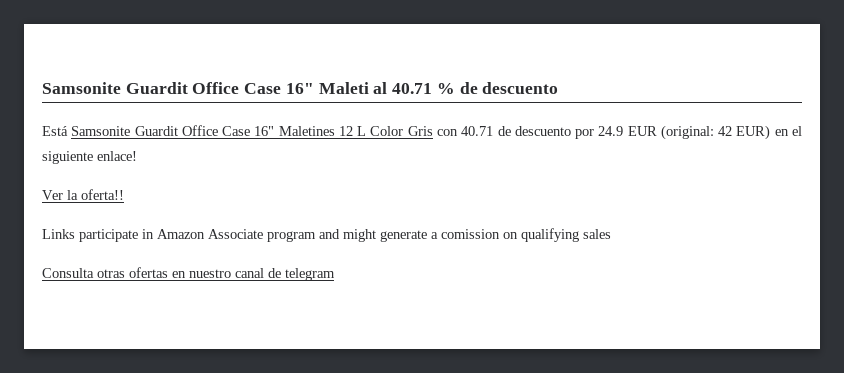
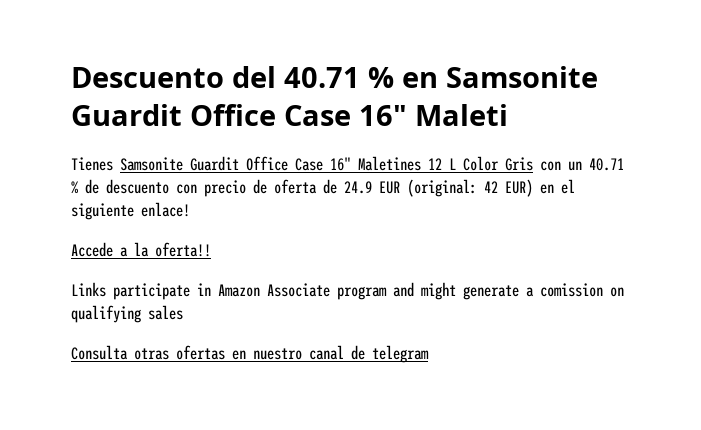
(42, 88) none -> [71,66,438,88] Descuento del 40.71 % en
[373,82,559,94] [42,126,68,136] al 40.71 % de descuento // Está -> [71,157,113,171] // Tienes
[461,126,595,139] 40.71 de descuento por -> [568,158,624,171] [71,179,337,197] un 40.71 % de descuento con precio de oferta de
[42,190,63,200] Ver -> [71,242,128,257] Accede a

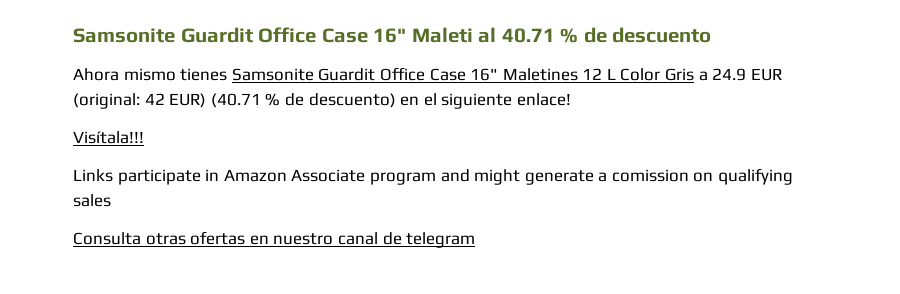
[71,66,438,88] Descuento del 40.71 % en -> (73, 35) none
[71,157,113,171] // Tienes -> [478,27,712,43] [73,68,228,81] al 40.71 % de descuento // Ahora mismo tienes
[540,158,624,171] [71,179,337,197] con un 40.71 % de descuento con precio de oferta de -> [698,71,708,81] a
(533, 188) none -> [210,93,396,108] (40.71 % de descuento)
[71,242,211,257] Accede a la oferta!! -> [73,131,144,144] Visítala!!!

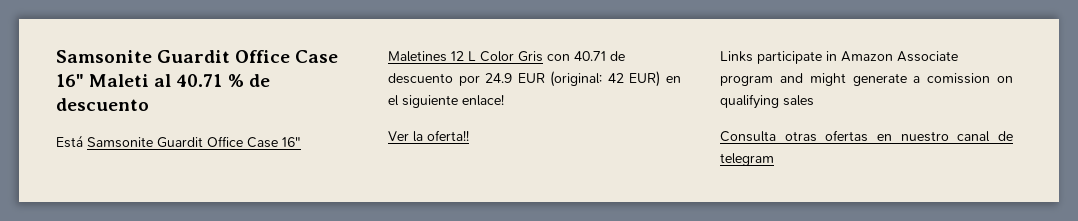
[73,68,228,81] Ahora mismo tienes -> [56,135,83,148] Está
[698,71,708,81] a -> [547,51,625,61] [388,73,480,86] con 40.71 de descuento por
[210,93,396,108] (40.71 % de descuento) -> (661, 79) none
[73,131,144,144] Visítala!!! -> [388,130,469,142] Ver la oferta!!

